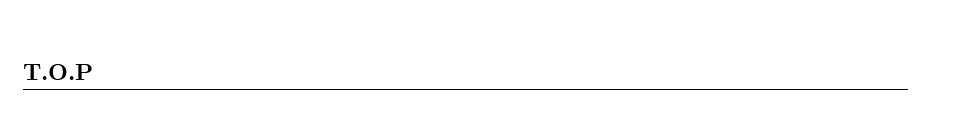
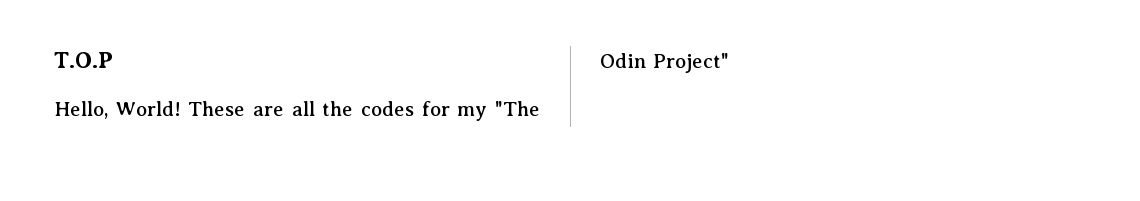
(93, 72) none -> [54,101,540,121] [600,53,729,73] // Hello, World! These are all the codes for my "The Odin Project"

